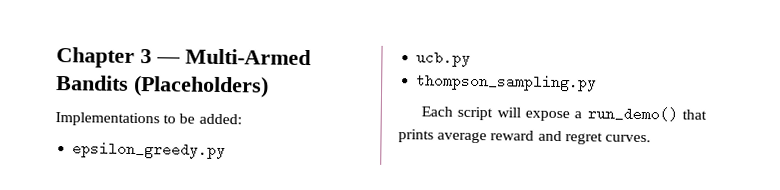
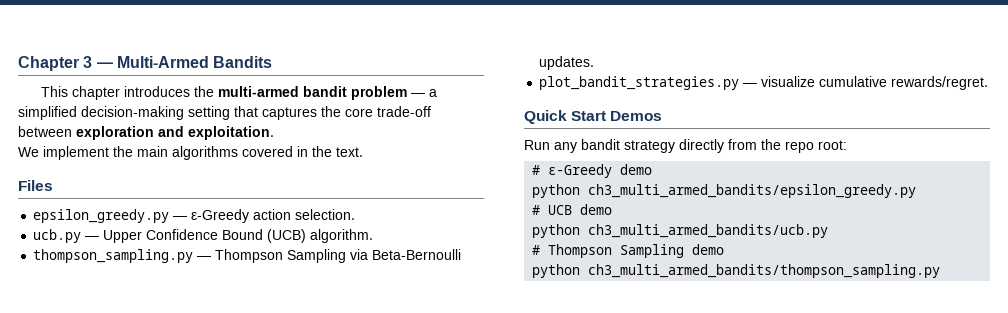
[133,74,269,98] [55,112,242,127] [72,141,227,160] [416,50,472,67] [416,73,598,92] [420,106,707,122] [398,129,651,145] (Placeholders) // Implementations to be added: // epsilon_greedy.py // ucb.py // thompson_sampling.py // Each script will expose a run_demo() that prints average reward and regret curves. -> [41,86,438,100] [18,106,431,120] [18,126,274,140] [18,146,363,160] [18,180,53,191] [33,209,356,223] [33,229,374,243] [33,249,462,263] [539,56,595,70] [539,76,989,90] [524,110,663,124] [524,139,847,153] [532,164,653,178] [532,184,917,198] [532,204,613,215] [532,224,829,238] [532,244,725,258] [532,264,941,278] // This chapter introduces the multi-armed bandit problem — a simplified decision-making setting that captures the core trade-off between exploration and exploitation. // We implement the main algorithms covered in the text. // Files // epsilon_greedy.py — ε-Greedy action selection. // ucb.py — Upper Confidence Bound (UCB) algorithm. // thompson_sampling.py — Thompson Sampling via Beta-Bernoulli updates. // plot_bandit_strategies.py — visualize cumulative rewards/regret. // Quick Start Demos // Run any bandit strategy directly from the repo root: // # ε-Greedy demo // python ch3_multi_armed_bandits/epsilon_greedy.py // # UCB demo // python ch3_multi_armed_bandits/ucb.py // # Thompson Sampling demo // python ch3_multi_armed_bandits/thompson_sampling.py

